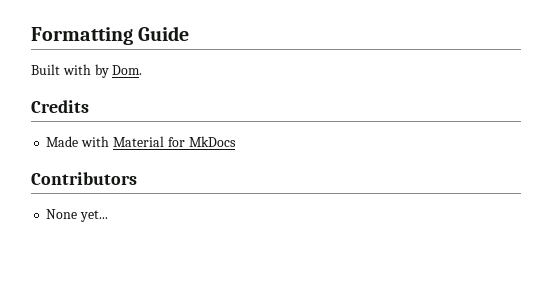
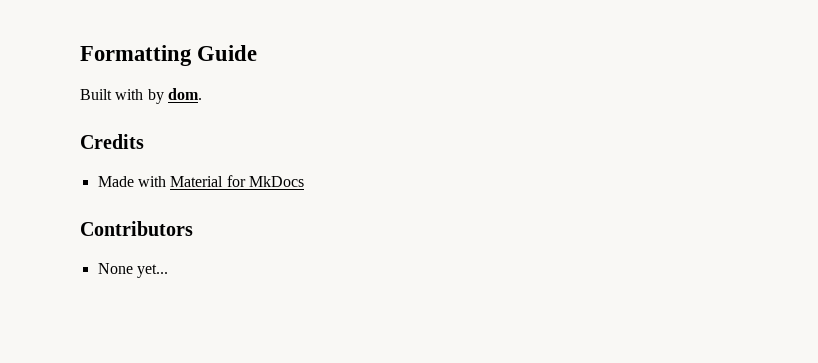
[112,65,143,75] Dom. -> [167,88,202,100] dom.

